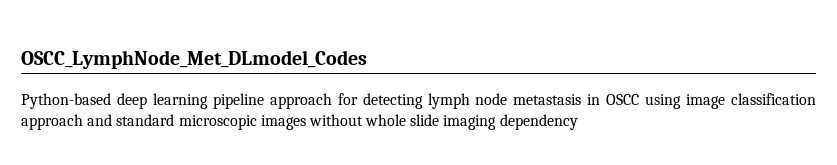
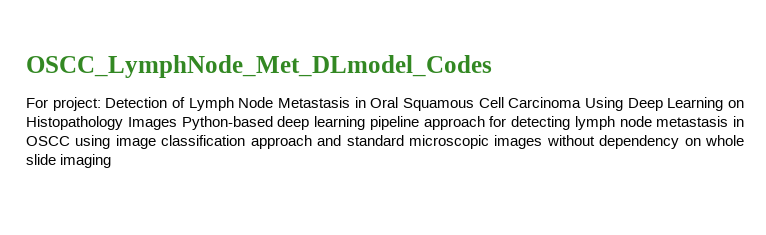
(367, 59) none -> [26,97,744,111] [26,116,177,130] For project: Detection of Lymph Node Metastasis in Oral Squamous Cell Carcinoma Using Deep Learning on Histopathology Images
(363, 120) none -> [599,135,701,149] dependency on
[499,114,578,130] dependency -> (112, 161) none

